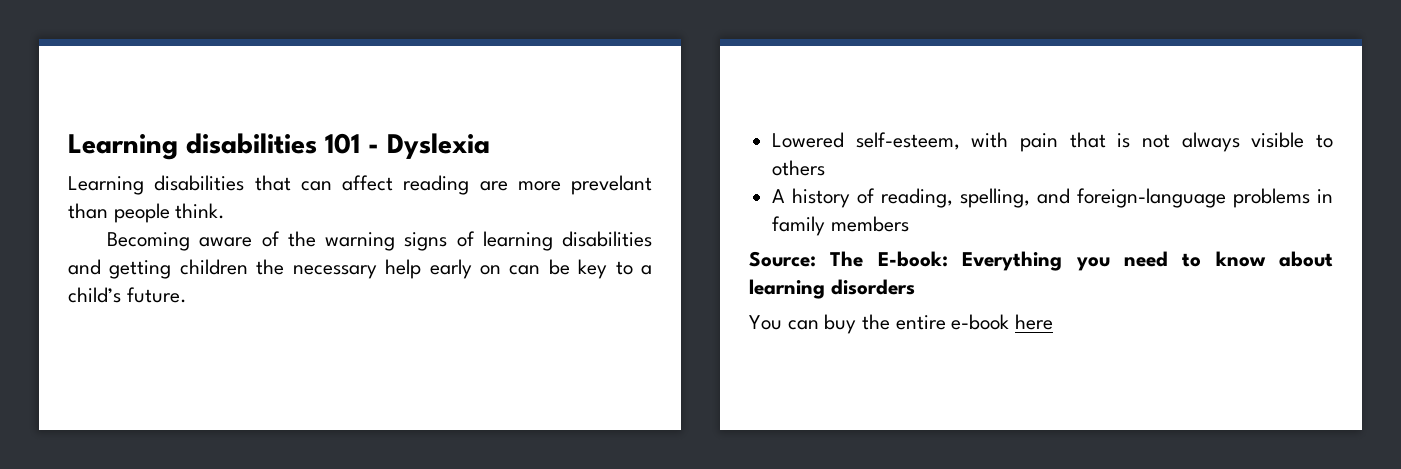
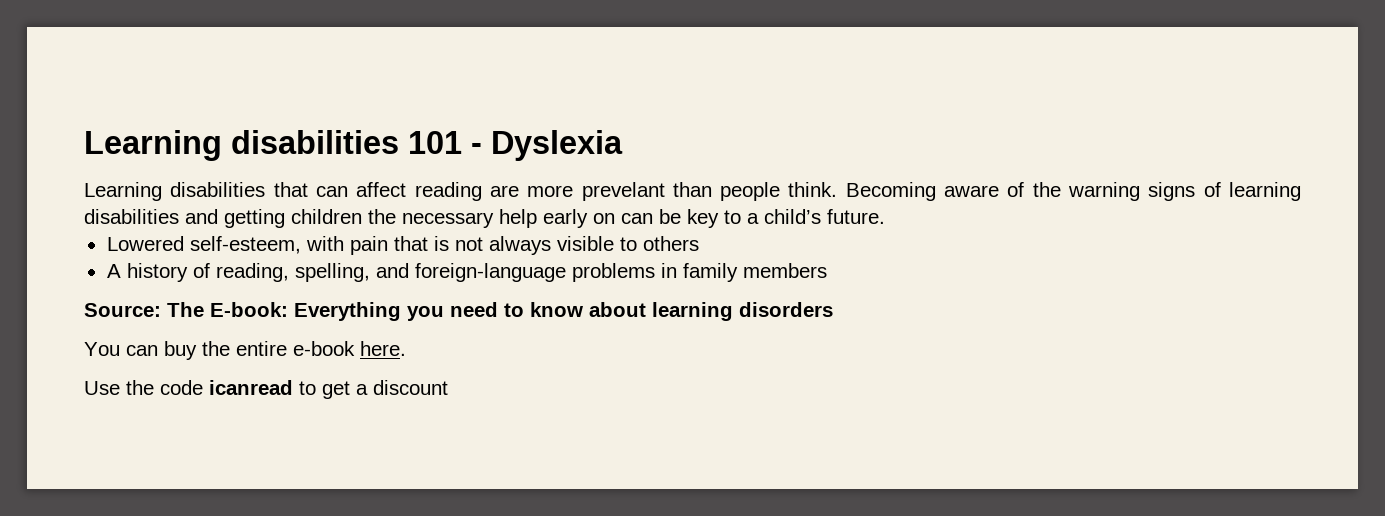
(226, 211) // -> (838, 189) none
[1015,314,1054,330] here -> [360,341,406,356] [84,380,448,399] here. // Use the code icanread to get a discount

